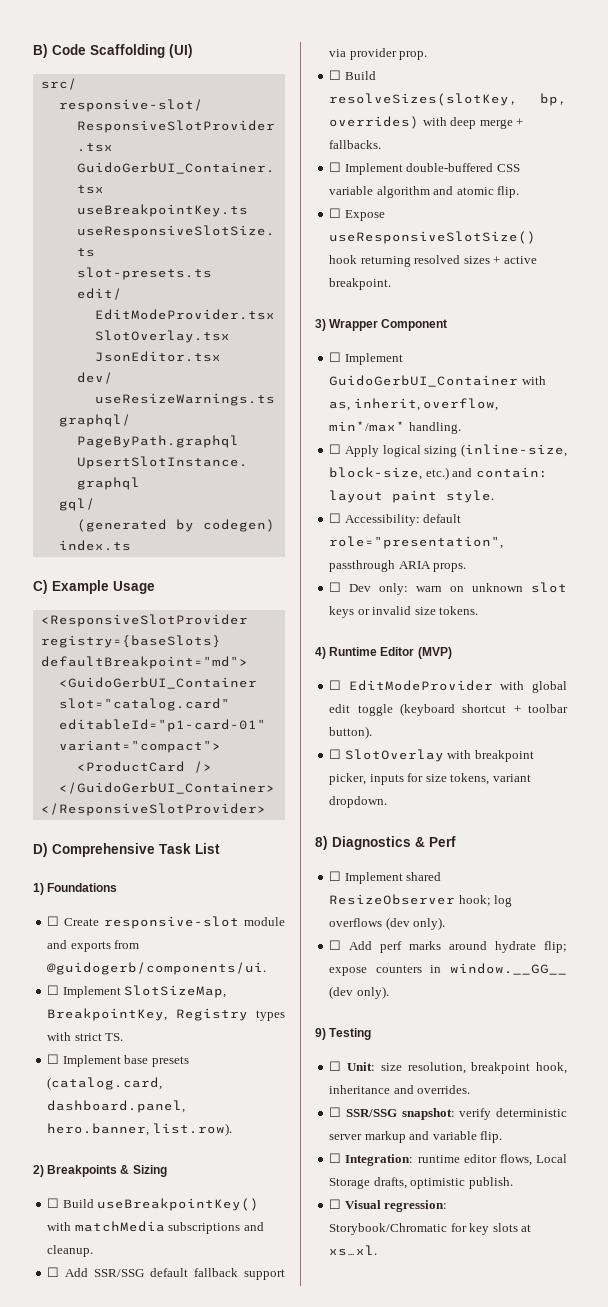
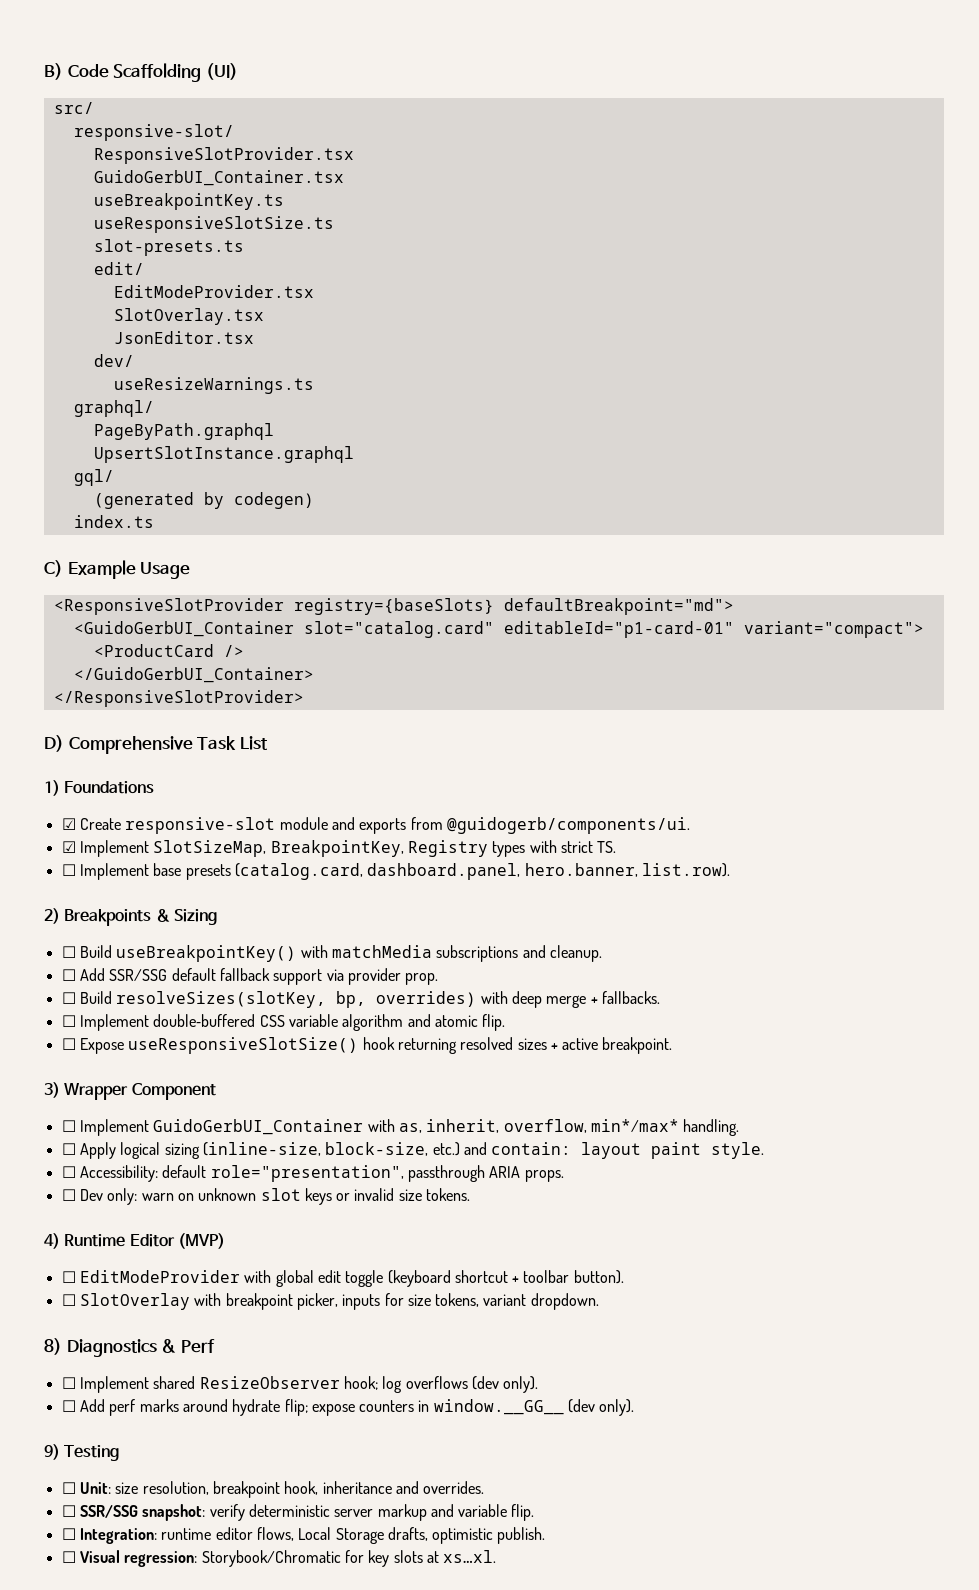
[47,916,60,926] ☐ -> [61,818,76,830] ☑
[47,985,60,995] ☐ -> [61,841,76,853] ☑

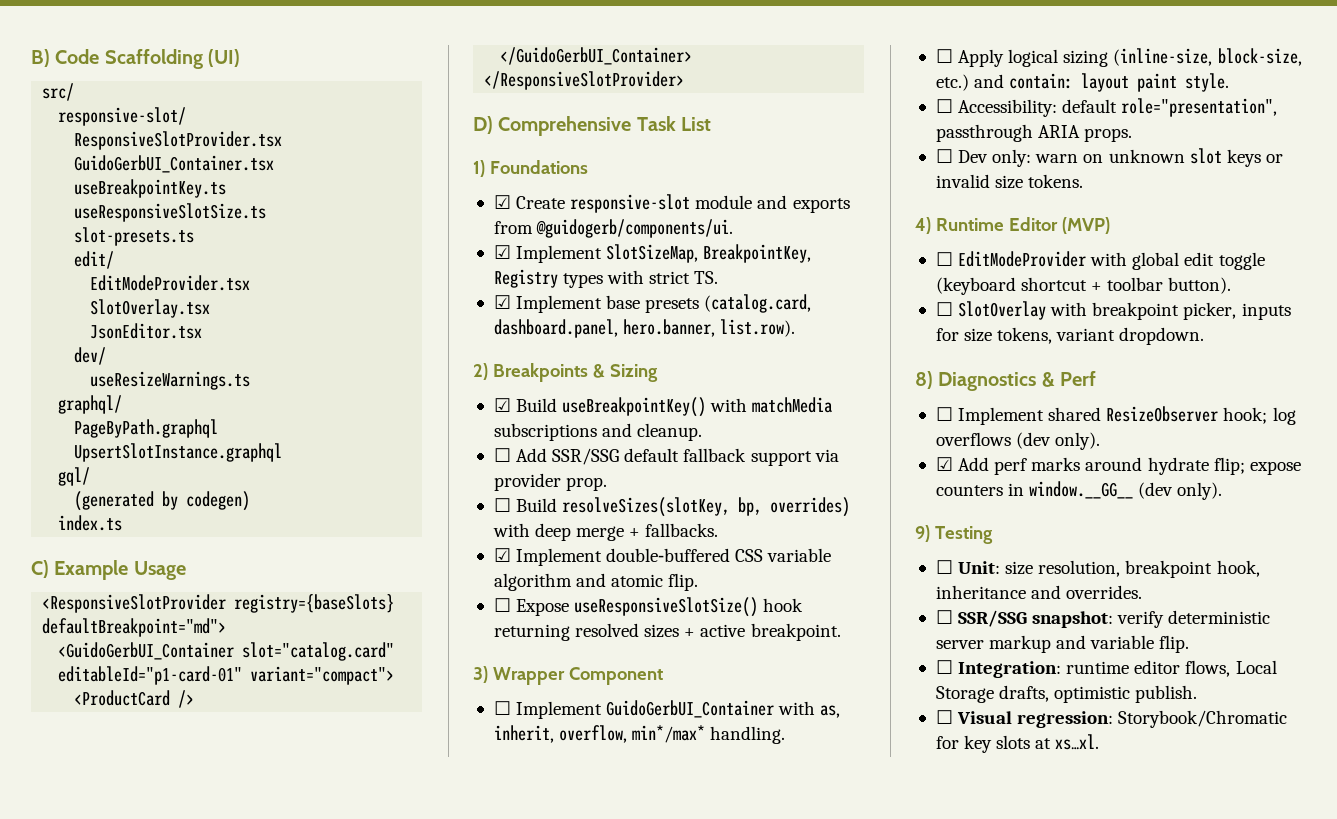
[61,864,76,876] ☐ -> [493,295,511,309] ☑
[61,946,76,958] ☐ -> [493,398,511,412] ☑
[61,1015,76,1027] ☐ -> [493,548,511,562] ☑
[61,1400,76,1412] ☐ -> [935,457,953,471] ☑

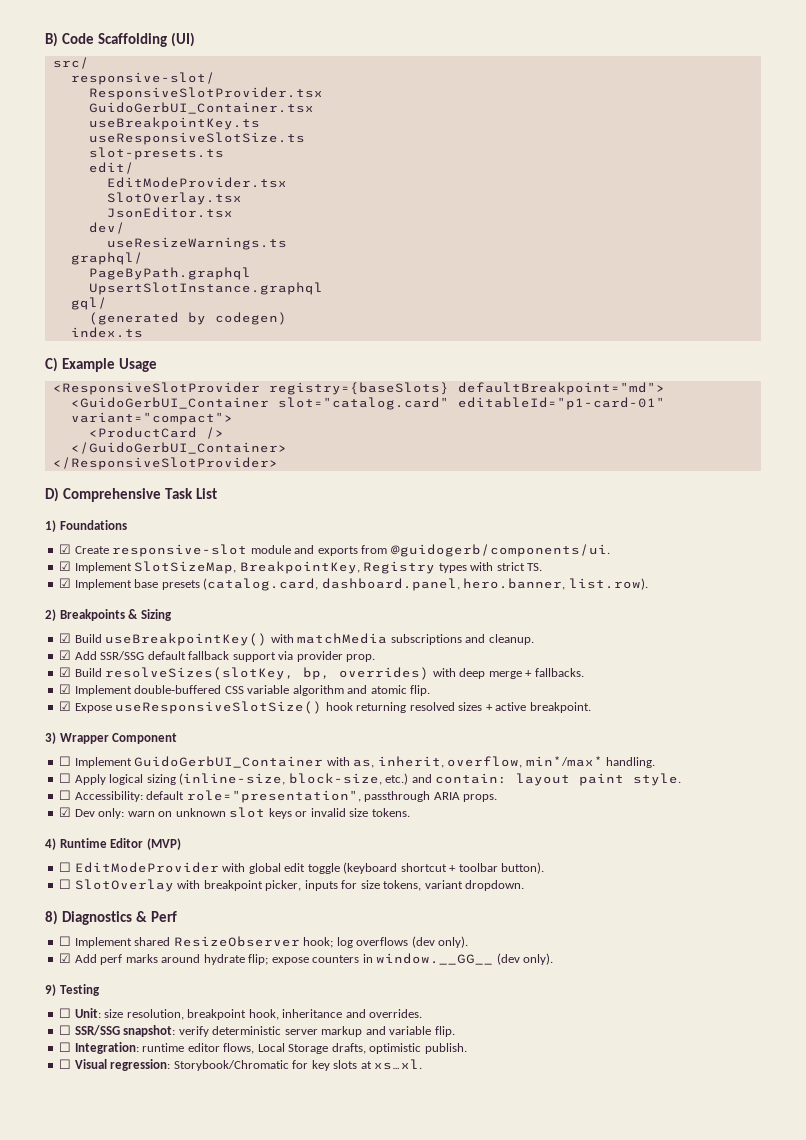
[493,448,511,462] ☐ -> [59,650,72,660] ☑
[493,498,511,512] ☐ -> [59,667,72,677] ☑
[493,598,511,612] ☐ -> [59,701,72,711] ☑
[935,149,953,163] ☐ -> [59,807,72,817] ☑

